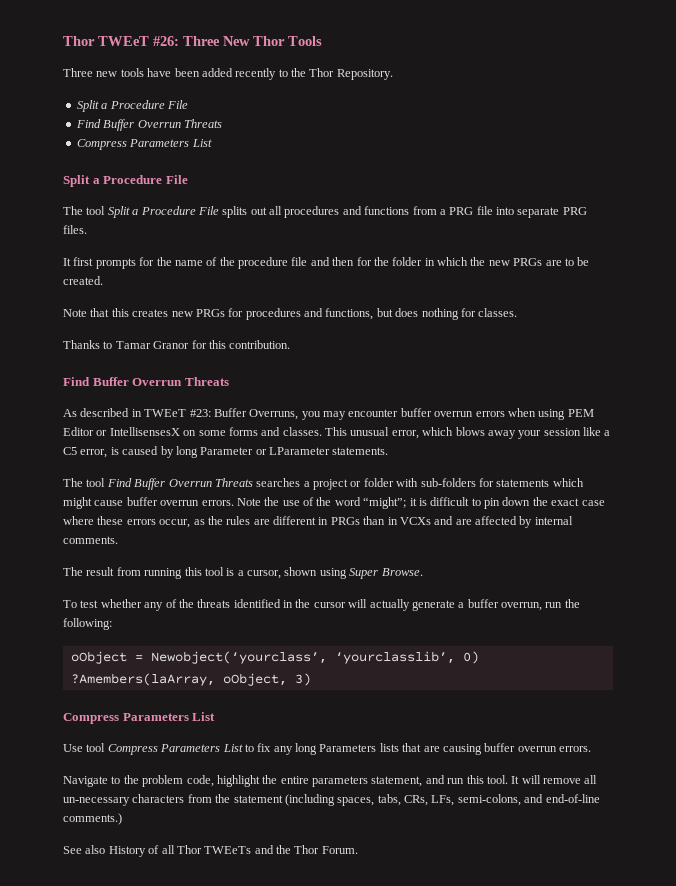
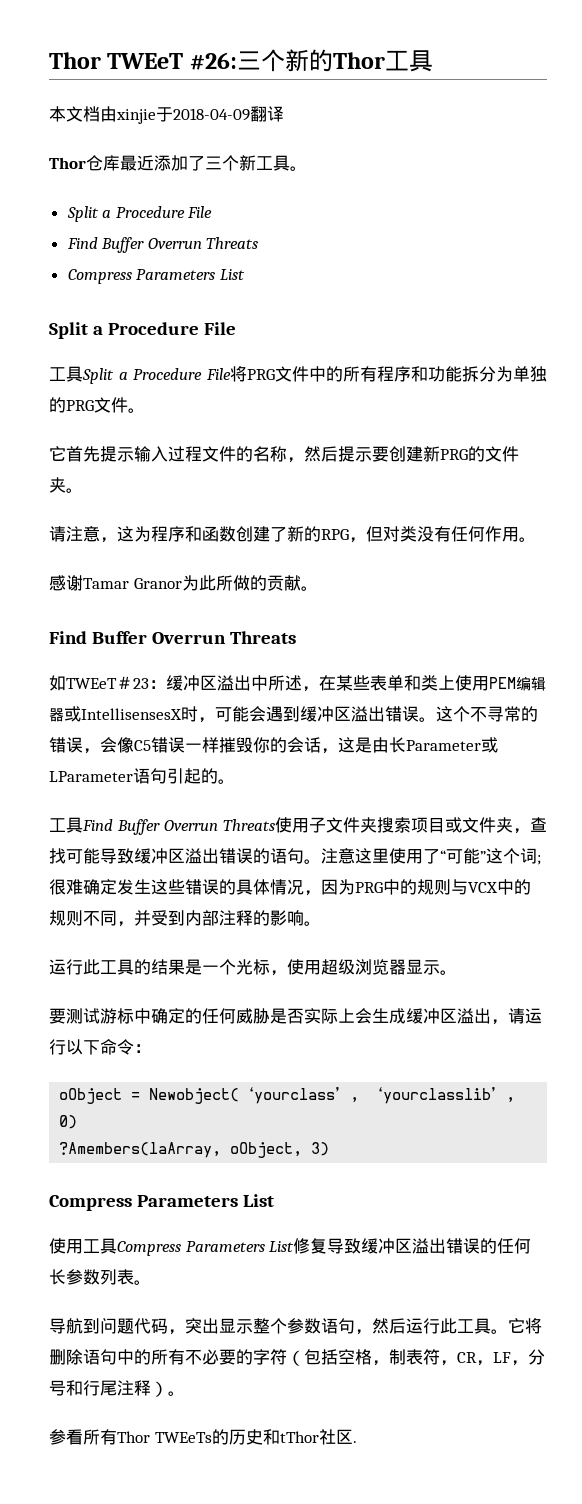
[183,36,322,46] [63,68,393,80] Three New Thor Tools // Three new tools have been added recently to the Thor Repository. -> [236,49,433,72] [49,106,284,124] [49,155,307,171] 三个新的Thor工具 // 本文档由xinjie于2018-04-09翻译 // Thor仓库最近添加了三个新工具。
[63,206,587,218] [63,225,87,234] [63,257,590,269] [63,276,103,285] [63,308,518,320] [63,340,291,349] [63,377,229,386] [63,408,594,420] [63,427,611,439] [63,446,389,458] [63,478,584,490] [63,497,605,509] [63,516,573,528] [63,536,118,544] [63,567,423,579] [63,599,580,611] [63,618,112,630] The tool Split a Procedure File splits out all procedures and functions from a PRG file into separate PRG files. // It first prompts for the name of the procedure file and then for the folder in which the new PRGs are to be created. // Note that this creates new PRGs for procedures and functions, but does nothing for classes. // Thanks to Tamar Granor for this contribution. // Find Buffer Overrun Threats // As described in TWEeT #23: Buffer Overruns, you may encounter buffer overrun errors when using PEM Editor or IntellisensesX on some forms and classes. This unusual error, which blows away your session like a C5 error, is caused by long Parameter or LParameter statements. // The tool Find Buffer Overrun Threats searches a project or folder with sub-folders for statements which might cause buffer overrun errors. Note the use of the word “might”; it is difficult to pin down the exact case where these errors occur, as the rules are different in PRGs than in VCXs and are affected by internal comments. // The result from running this tool is a cursor, shown using Super Browse. // To test whether any of the threats identified in the cursor will actually generate a buffer overrun, run the following: -> [49,366,547,384] [49,397,145,413] [49,446,519,463] [49,477,83,493] [49,526,536,543] [49,575,318,591] [49,631,297,644] [49,675,546,692] [49,706,538,723] [49,737,498,754] [49,768,235,784] [49,817,547,835] [49,848,541,865] [49,879,531,896] [49,910,321,927] [49,959,457,976] [49,1008,542,1025] [49,1039,151,1055] 工具Split a Procedure File将PRG文件中的所有程序和功能拆分为单独的PRG文件。 // 它首先提示输入过程文件的名称，然后提示要创建新PRG的文件夹。 // 请注意，这为程序和函数创建了新的RPG，但对类没有任何作用。 // 感谢Tamar Granor为此所做的贡献。 // Find Buffer Overrun Threats // 如TWEeT＃23：缓冲区溢出中所述，在某些表单和类上使用PEM编辑器或IntellisensesX时，可能会遇到缓冲区溢出错误。这个不寻常的错误，会像C5错误一样摧毁你的会话，这是由长Parameter或LParameter语句引起的。 // 工具Find Buffer Overrun Threats使用子文件夹搜索项目或文件夹，查找可能导致缓冲区溢出错误的语句。注意这里使用了“可能”这个词;很难确定发生这些错误的具体情况，因为PRG中的规则与VCX中的规则不同，并受到内部注释的影响。 // 运行此工具的结果是一个光标，使用超级浏览器显示。 // 要测试游标中确定的任何威胁是否实际上会生成缓冲区溢出，请运行以下命令：
[63,743,591,755] [63,775,598,787] [63,794,600,806] [63,813,122,825] [63,845,358,857] Use tool Compress Parameters List to fix any long Parameters lists that are causing buffer overrun errors. // Navigate to the problem code, highlight the entire parameters statement, and run this tool. It will remove all un-necessary characters from the statement (including spaces, tabs, CRs, LFs, semi-colons, and end-of-line comments.) // See also History of all Thor TWEeTs and the Thor Forum. -> [49,1238,532,1256] [49,1269,151,1285] [49,1318,542,1335] [49,1349,545,1366] [49,1380,185,1397] [49,1429,357,1445] 使用工具Compress Parameters List修复导致缓冲区溢出错误的任何长参数列表。 // 导航到问题代码，突出显示整个参数语句，然后运行此工具。它将删除语句中的所有不必要的字符（包括空格，制表符，CR，LF，分号和行尾注释）。 // 参看所有Thor TWEeTs的历史和tThor社区.

